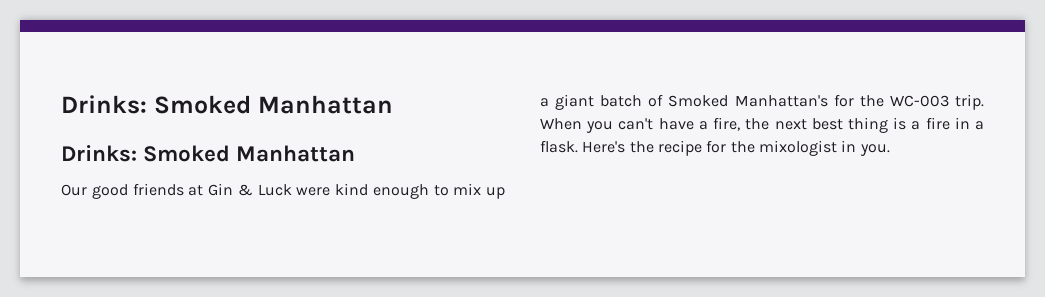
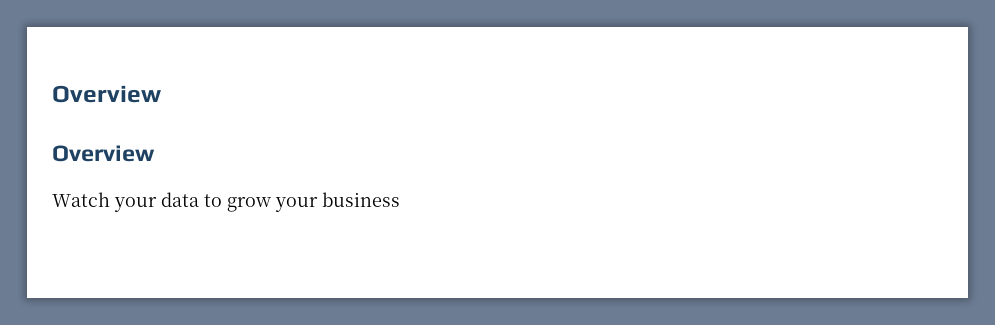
[61,95,393,114] [61,145,356,162] [61,183,505,199] [540,94,984,110] [540,117,984,133] [540,140,890,156] Drinks: Smoked Manhattan // Drinks: Smoked Manhattan // Our good friends at Gin & Luck were kind enough to mix up a giant batch of Smoked Manhattan's for the WC-003 trip. When you can't have a fire, the next best thing is a fire in a flask. Here's the recipe for the mixologist in you. -> [52,85,161,103] [52,145,155,162] [52,192,400,212] Overview // Overview // Watch your data to grow your business

